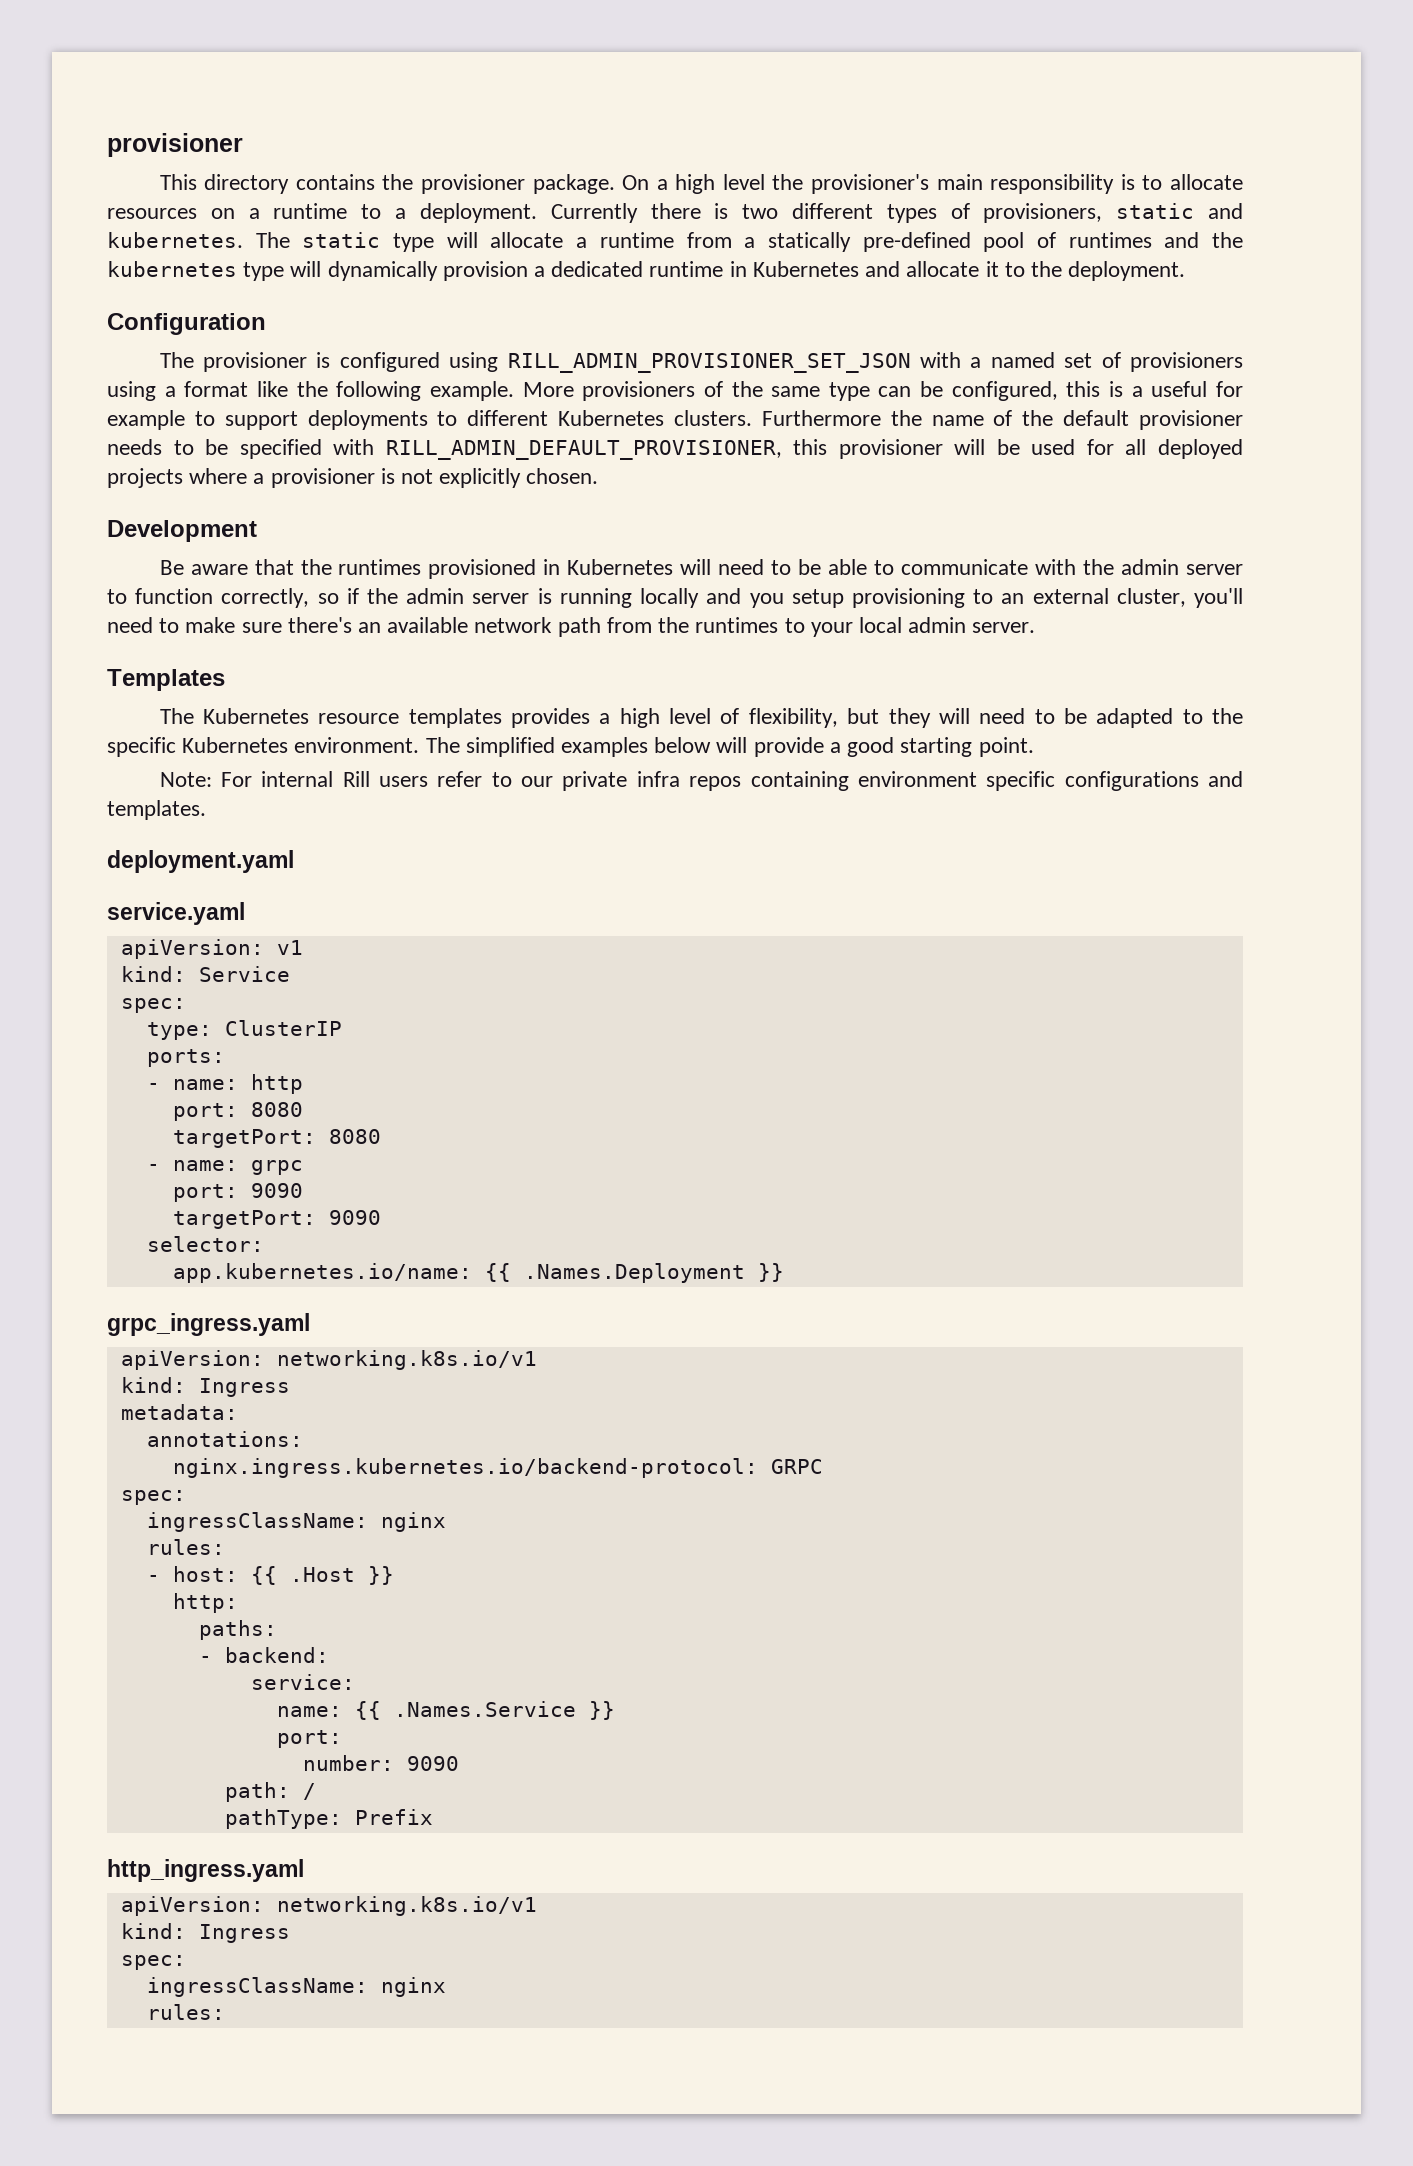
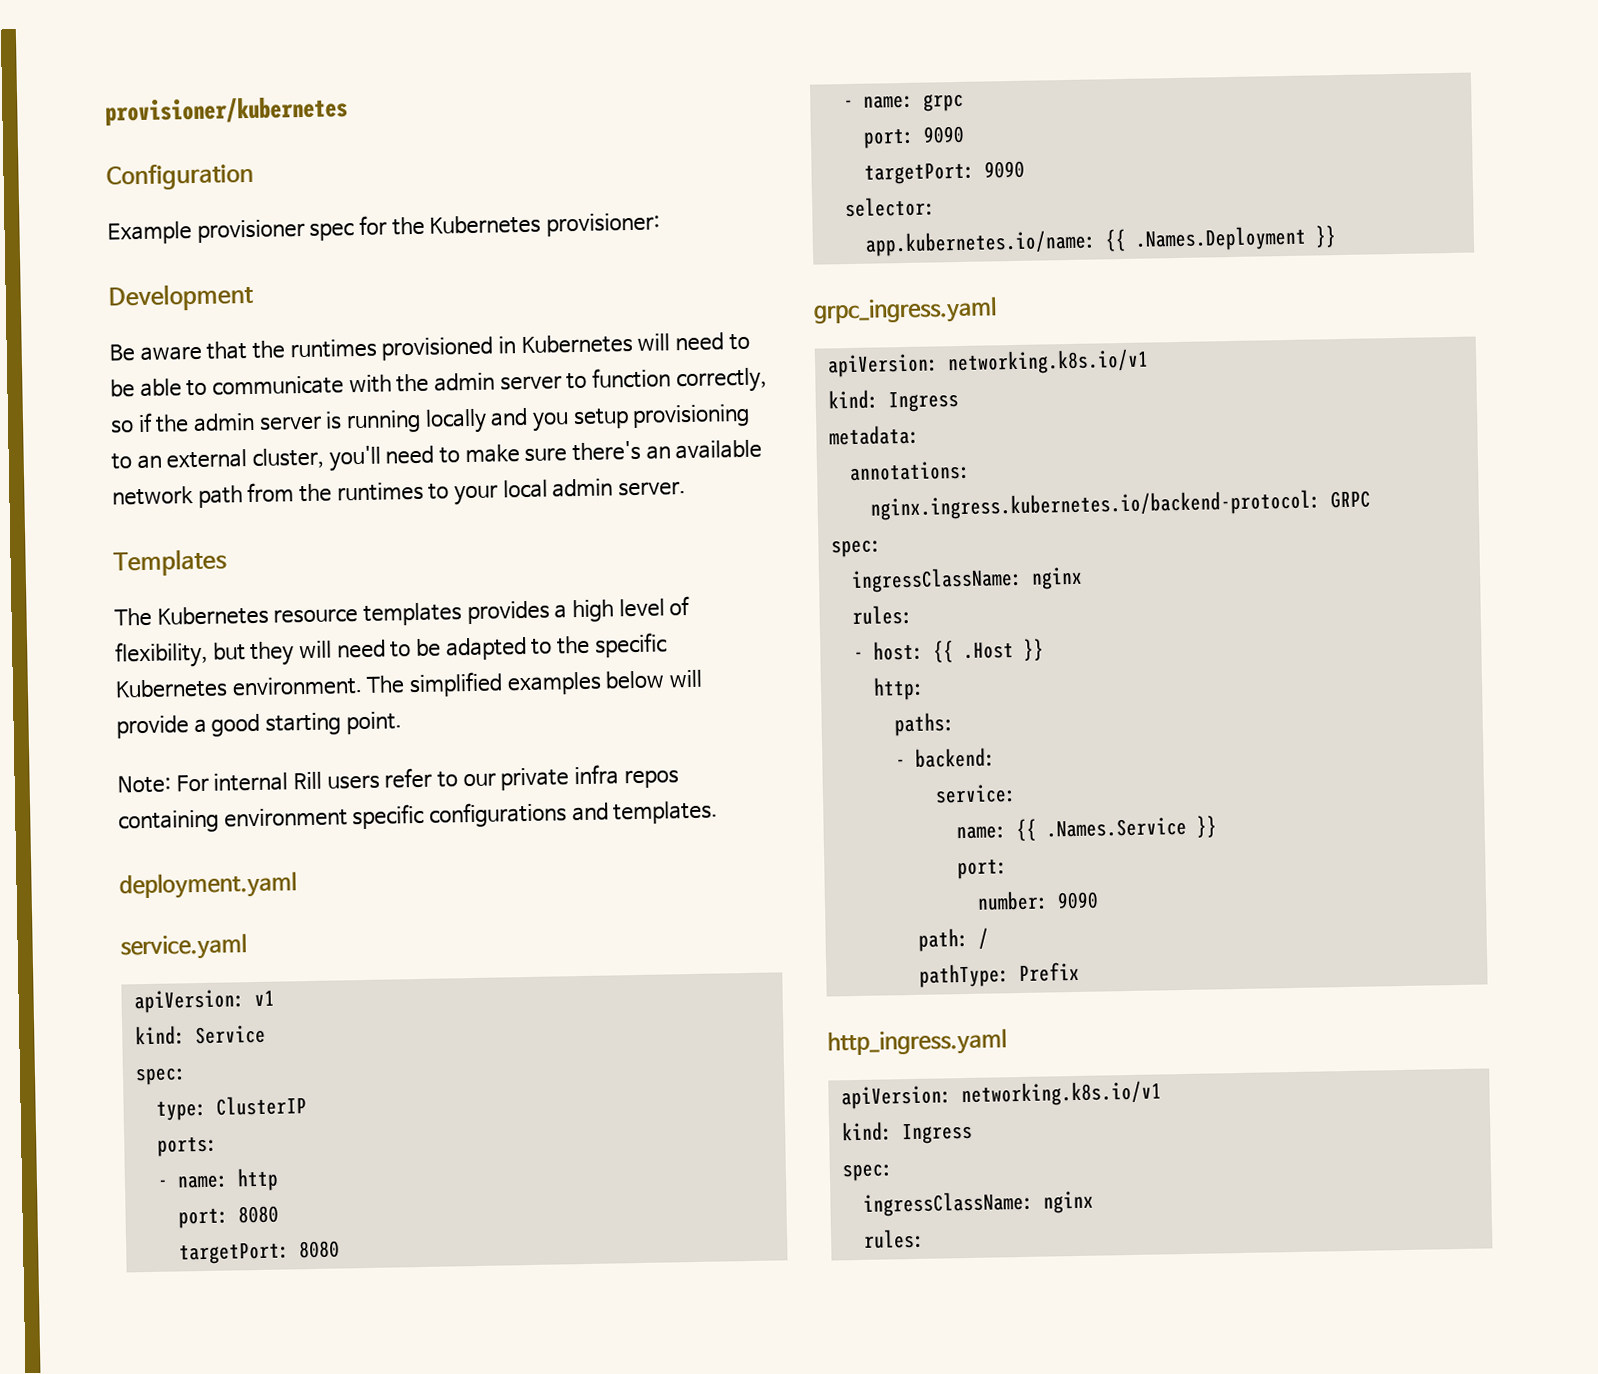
[107,133,243,157] [159,174,1243,194] [107,203,1243,223] [107,232,1243,252] [107,261,1186,281] [107,313,266,335] [159,352,1243,373] [107,381,1243,401] [107,410,1244,430] [107,439,1243,460] [107,468,599,488] provisioner // This directory contains the provisioner package. On a high level the provisioner's main responsibility is to allocate resources on a runtime to a deployment. Currently there is two different types of provisioners, static and kubernetes. The static type will allocate a runtime from a statically pre-defined pool of runtimes and the kubernetes type will dynamically provision a dedicated runtime in Kubernetes and allocate it to the deployment. // Configuration // The provisioner is configured using RILL_ADMIN_PROVISIONER_SET_JSON with a named set of provisioners using a format like the following example. More provisioners of the same type can be configured, this is a useful for example to support deployments to different Kubernetes clusters. Furthermore the name of the default provisioner needs to be specified with RILL_ADMIN_DEFAULT_PROVISIONER, this provisioner will be used for all deployed projects where a provisioner is not explicitly chosen. -> [105,96,348,126] [106,162,254,191] [107,212,660,245] provisioner/kubernetes // Configuration // Example provisioner spec for the Kubernetes provisioner:

